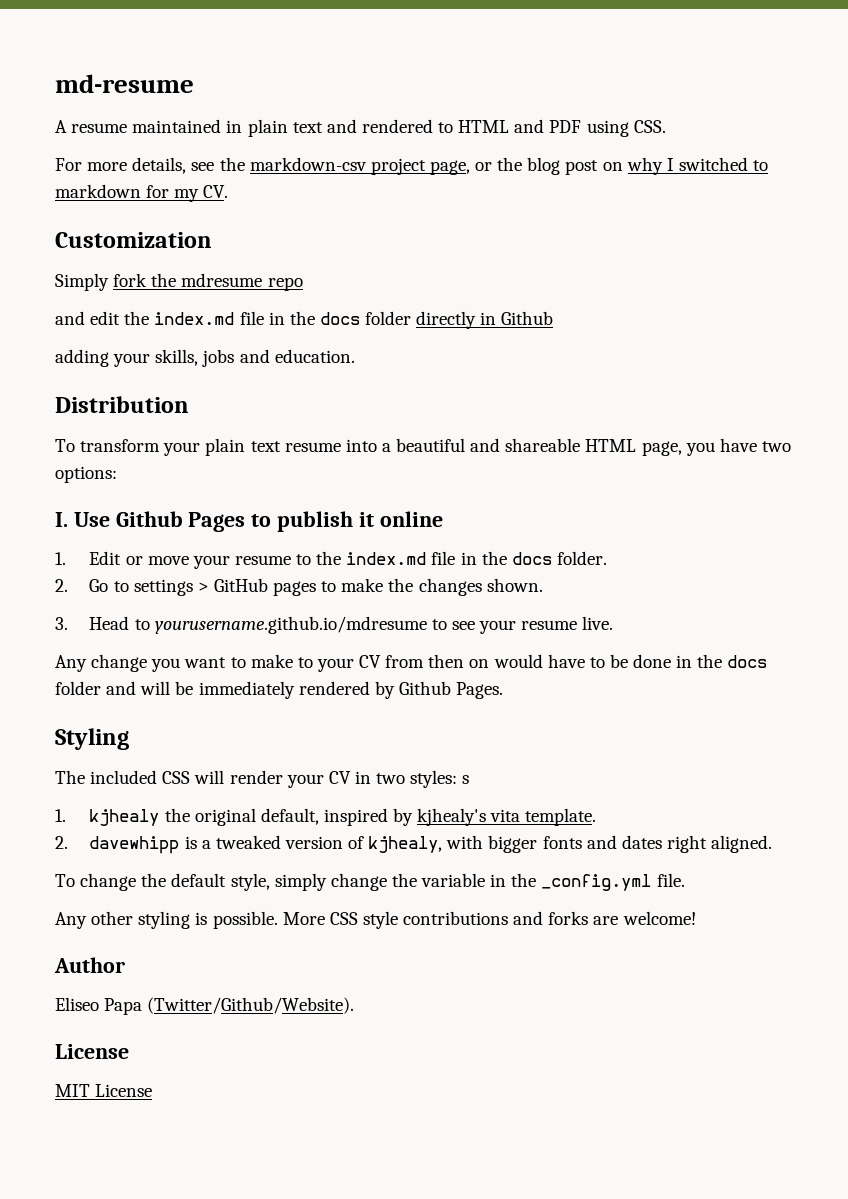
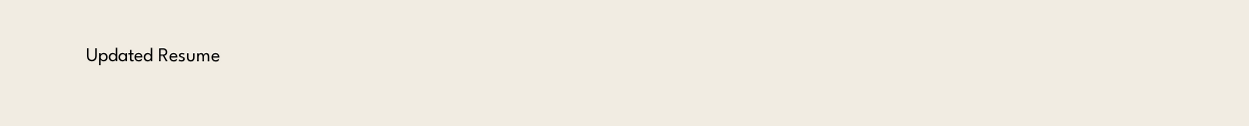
[55,74,194,93] [55,119,666,137] [55,157,769,175] [55,184,229,202] [55,232,212,248] [55,273,303,291] [55,311,554,329] [55,349,355,367] [55,396,189,413] [55,438,791,456] [55,466,117,483] [55,511,443,532] [55,551,608,569] [55,578,543,596] [55,616,614,634] [55,654,768,672] [55,681,504,699] [55,728,129,750] [55,770,470,788] [55,808,597,826] [55,835,773,854] [55,873,685,891] [55,911,696,929] [54,957,125,973] [55,997,355,1015] [55,1044,129,1059] [55,1084,153,1097] md-resume // A resume maintained in plain text and rendered to HTML and PDF using CSS. // For more details, see the markdown-csv project page, or the blog post on why I switched to markdown for my CV. // Customization // Simply fork the mdresume repo // and edit the index.md file in the docs folder directly in Github // adding your skills, jobs and education. // Distribution // To transform your plain text resume into a beautiful and shareable HTML page, you have two options: // I. Use Github Pages to publish it online // 1. Edit or move your resume to the index.md file in the docs folder. // 2. Go to settings > GitHub pages to make the changes shown. // 3. Head to yourusername.github.io/mdresume to see your resume live. // Any change you want to make to your CV from then on would have to be done in the docs folder and will be immediately rendered by Github Pages. // Styling // The included CSS will render your CV in two styles: s // 1. kjhealy the original default, inspired by kjhealy's vita template. // 2. davewhipp is a tweaked version of kjhealy, with bigger fonts and dates right aligned. // To change the default style, simply change the variable in the _config.yml file. // Any other styling is possible. More CSS style contributions and forks are welcome! // Author // Eliseo Papa (Twitter/Github/Website). // License // MIT License -> [85,47,222,67] Updated Resume

